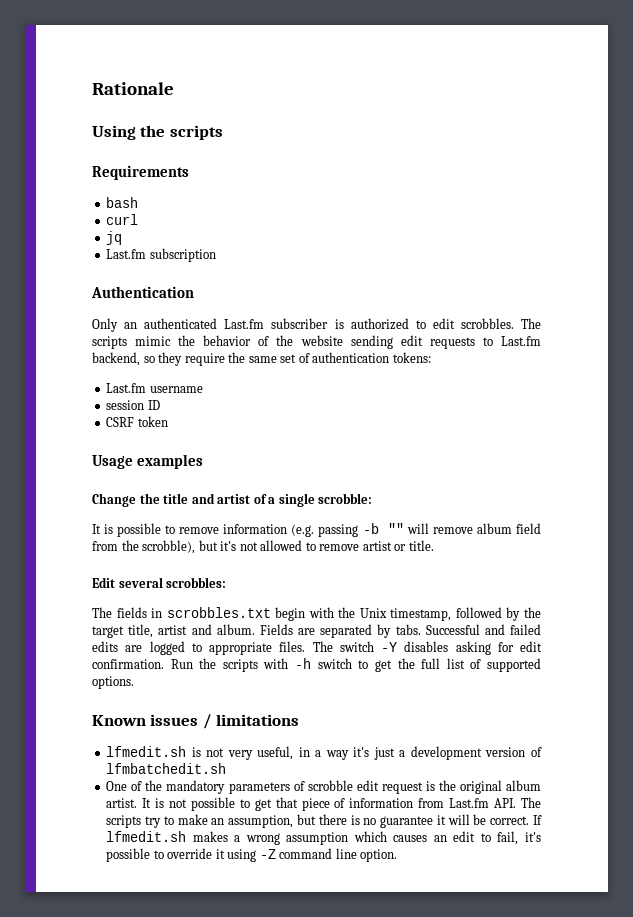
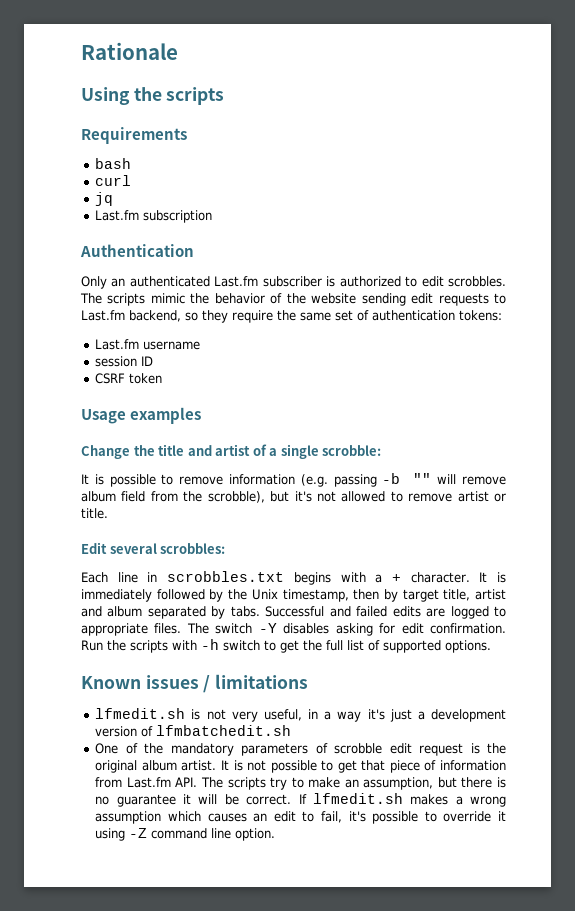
[92,607,541,621] The fields in scrobbles.txt begin with the Unix timestamp, followed by the -> [81,571,507,585] [81,589,398,602] Each line in scrobbles.txt begins with a + character. It is immediately followed by the Unix timestamp, then by
[216,624,315,635] album. Fields are -> [107,606,143,617] album

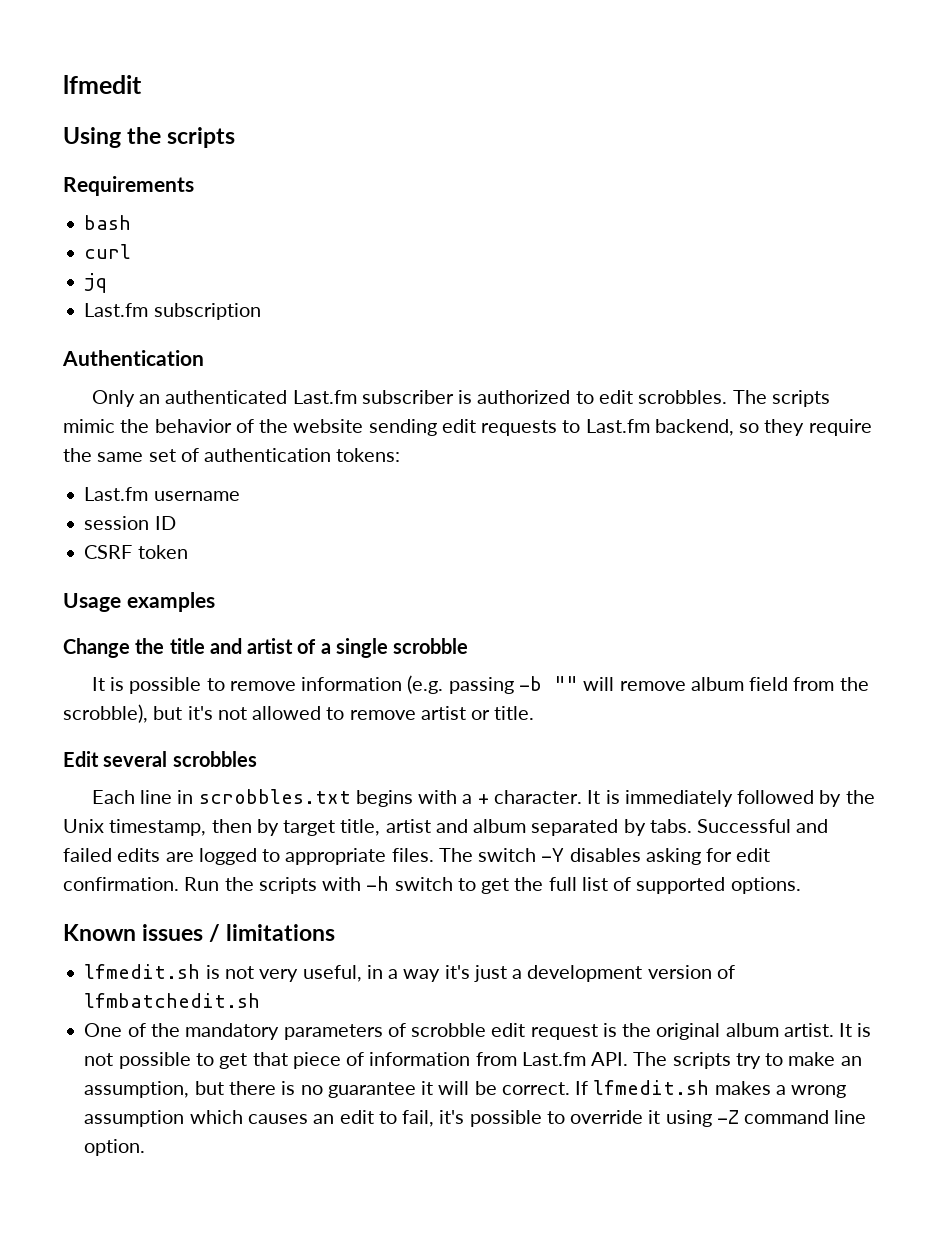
[81,42,178,60] Rationale -> [63,75,142,94] lfmedit
[322,445,382,456] scrobble: -> [393,638,469,654] scrobble
[160,543,226,554] scrobbles: -> [172,751,257,767] scrobbles

